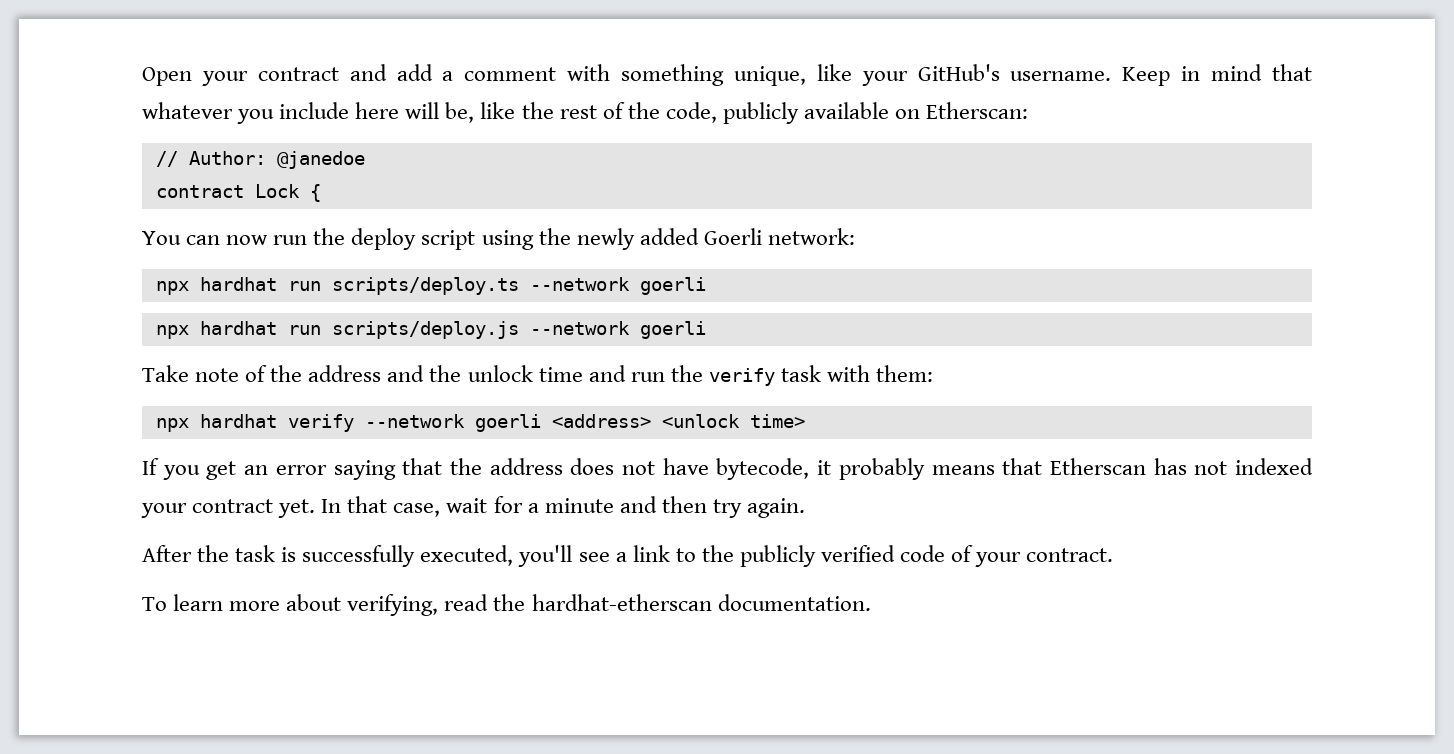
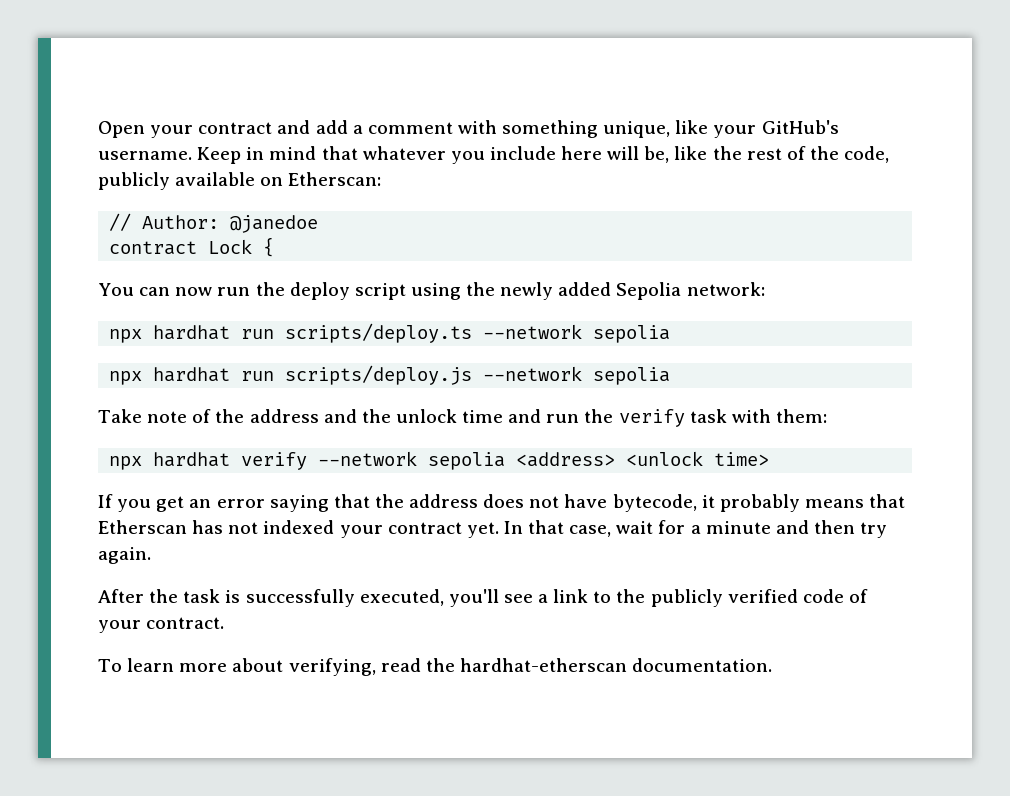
[703,228,762,245] Goerli -> [616,282,682,300] Sepolia
[639,277,706,295] goerli -> [593,325,671,343] sepolia
[639,321,706,339] goerli -> [593,367,671,385] sepolia
[474,414,541,432] goerli -> [428,452,506,470] sepolia

